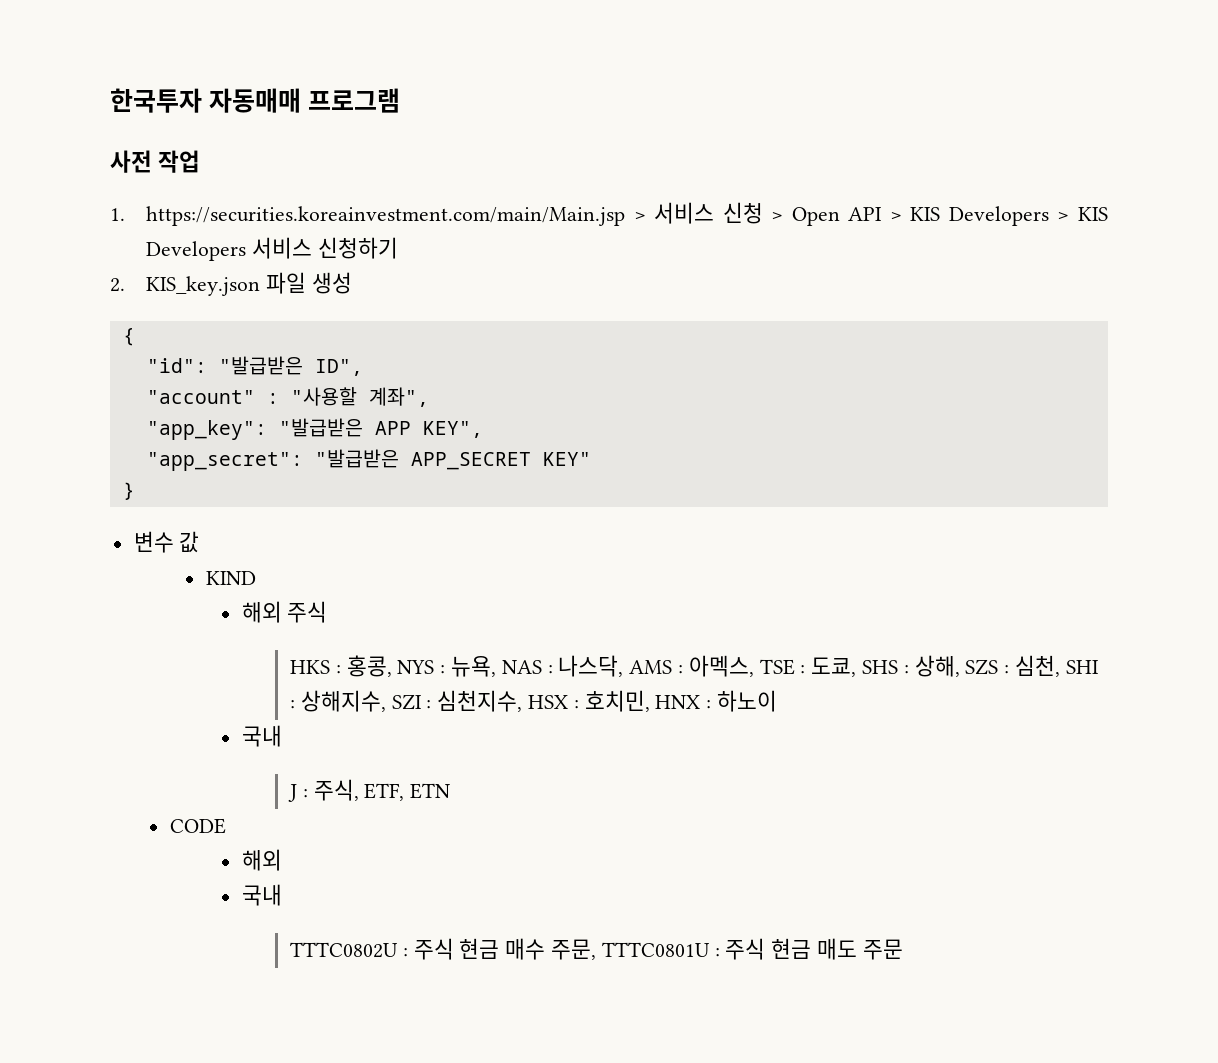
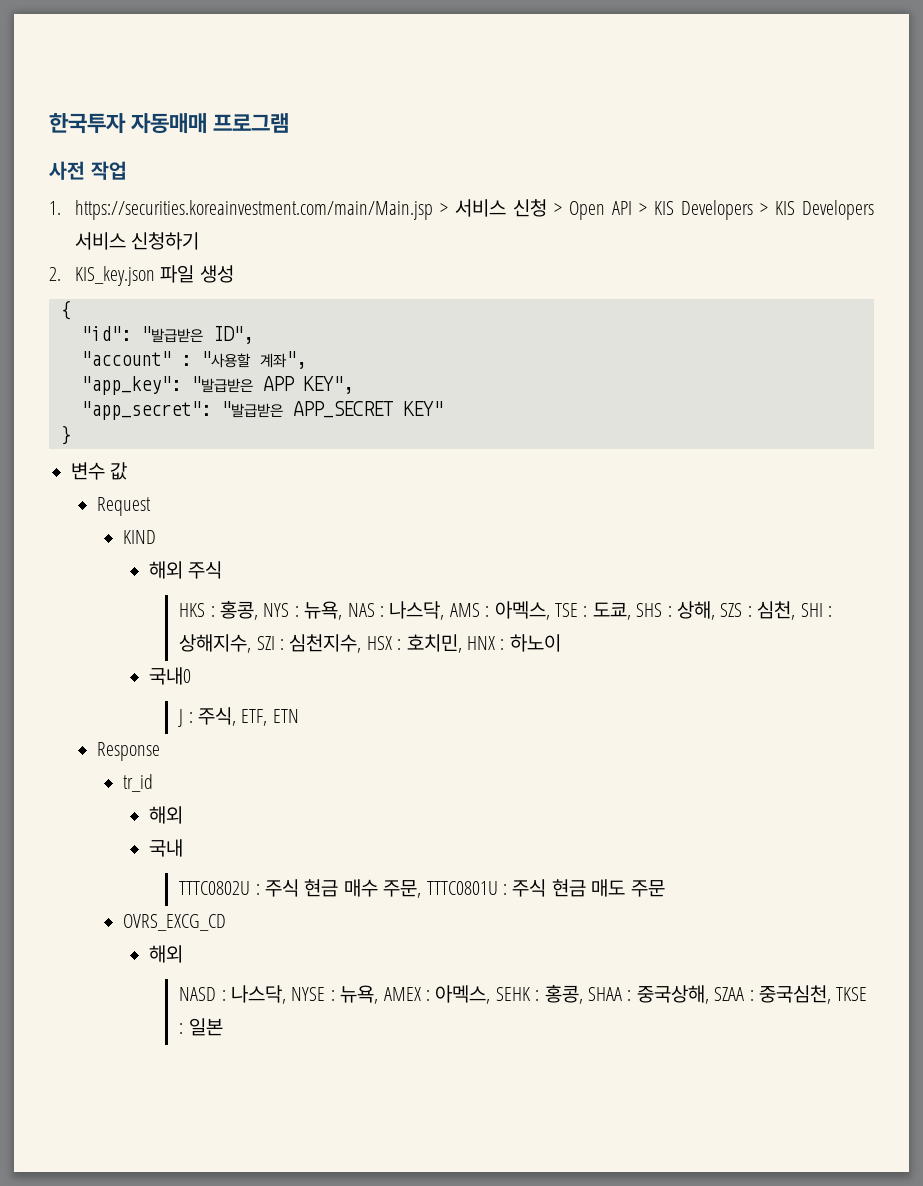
(200, 542) none -> [97,497,152,516] // Request
[241,725,282,747] 국내 -> [149,667,192,685] 국내0
[169,818,226,834] CODE -> [97,742,161,761] [123,774,154,792] Response // tr_id
(903, 949) none -> [123,914,227,931] [149,945,184,963] [179,984,868,1004] [179,1018,223,1036] // OVRS_EXCG_CD // 해외 // NASD : 나스닥, NYSE : 뉴욕, AMEX : 아멕스, SEHK : 홍콩, SHAA : 중국상해, SZAA : 중국심천, TKSE : 일본

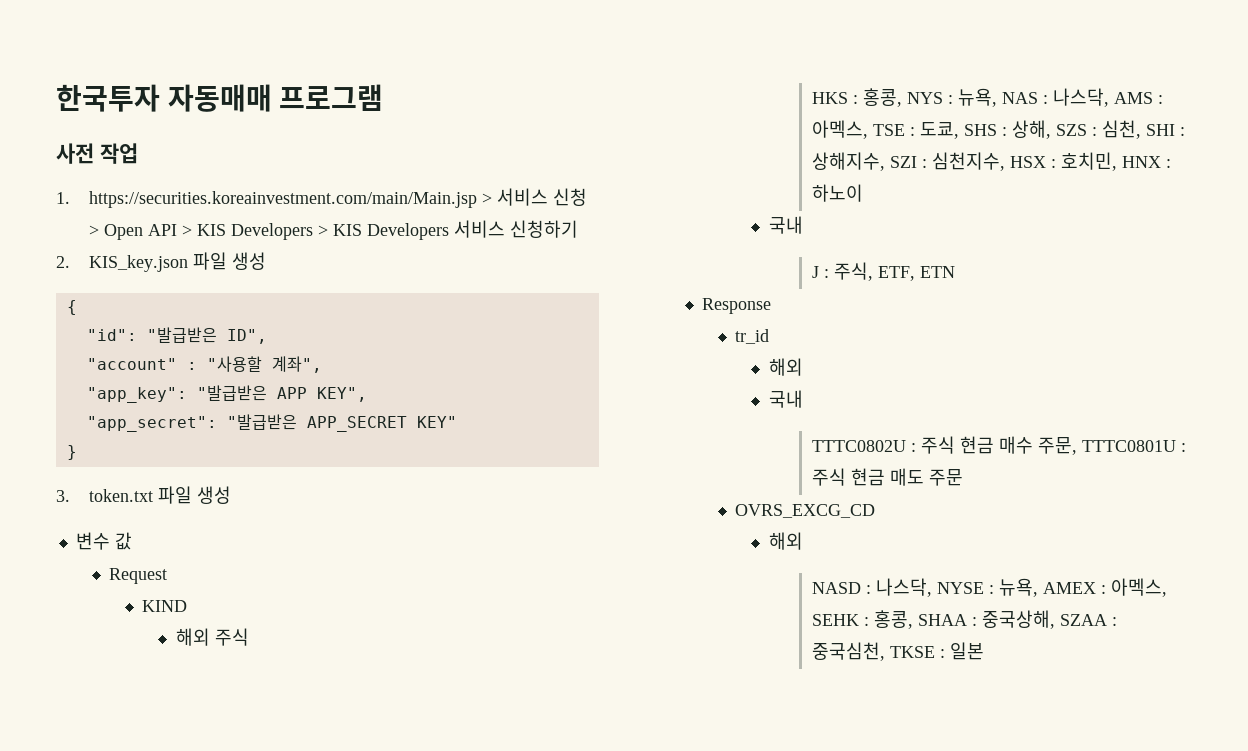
(71, 435) none -> [56,486,232,504] // 3. token.txt 파일 생성
[149,667,192,685] 국내0 -> [768,216,803,234] 국내

